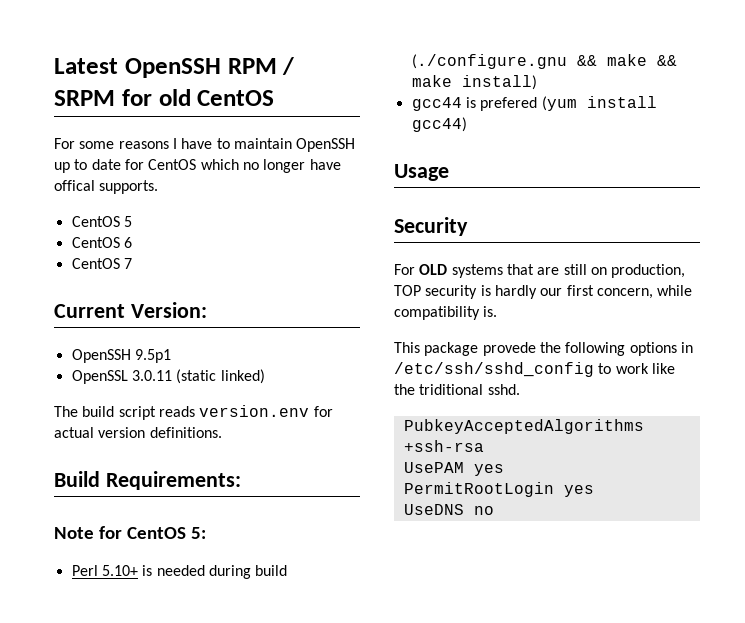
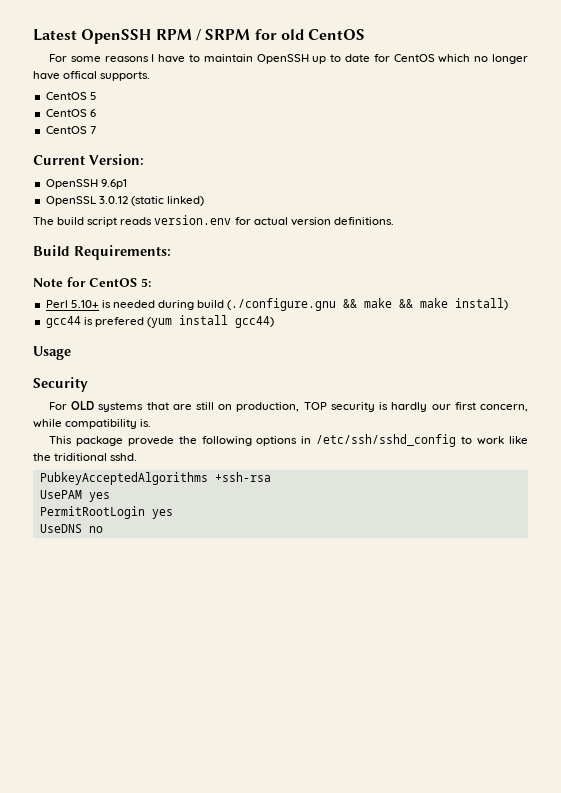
[134,349,171,363] 9.5p1 -> [100,179,127,189] 9.6p1
[131,370,172,381] 3.0.11 -> [98,196,128,204] 3.0.12

